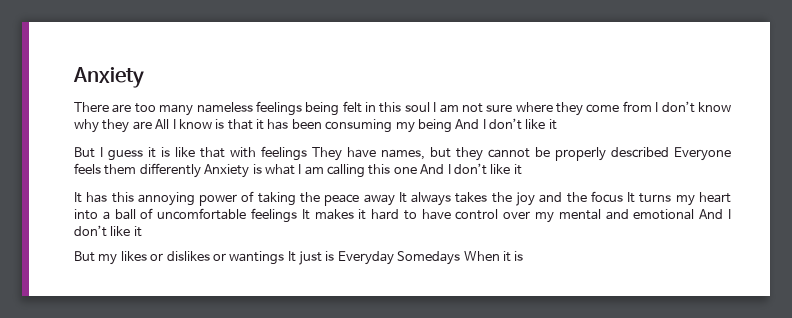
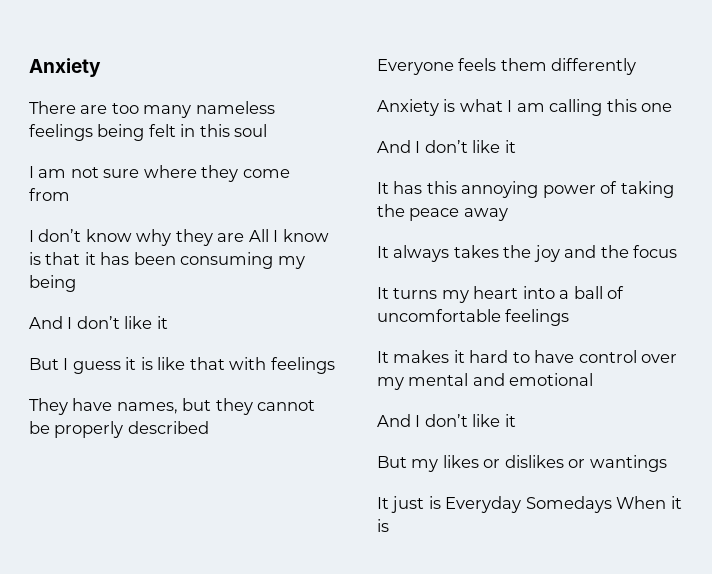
(430, 107) none -> (268, 130) //
(652, 106) none -> (70, 194) //
(452, 126) none -> (76, 283) //
(307, 153) none -> (335, 365) //
(669, 152) none -> (209, 427) //
(201, 170) none -> (637, 66) //
(417, 170) none -> (673, 107) //
(395, 200) none -> (508, 214) //
(623, 197) none -> (678, 251) //
(297, 215) none -> (570, 317) //
(695, 214) none -> (594, 379) //
(285, 258) none -> (667, 463) //

